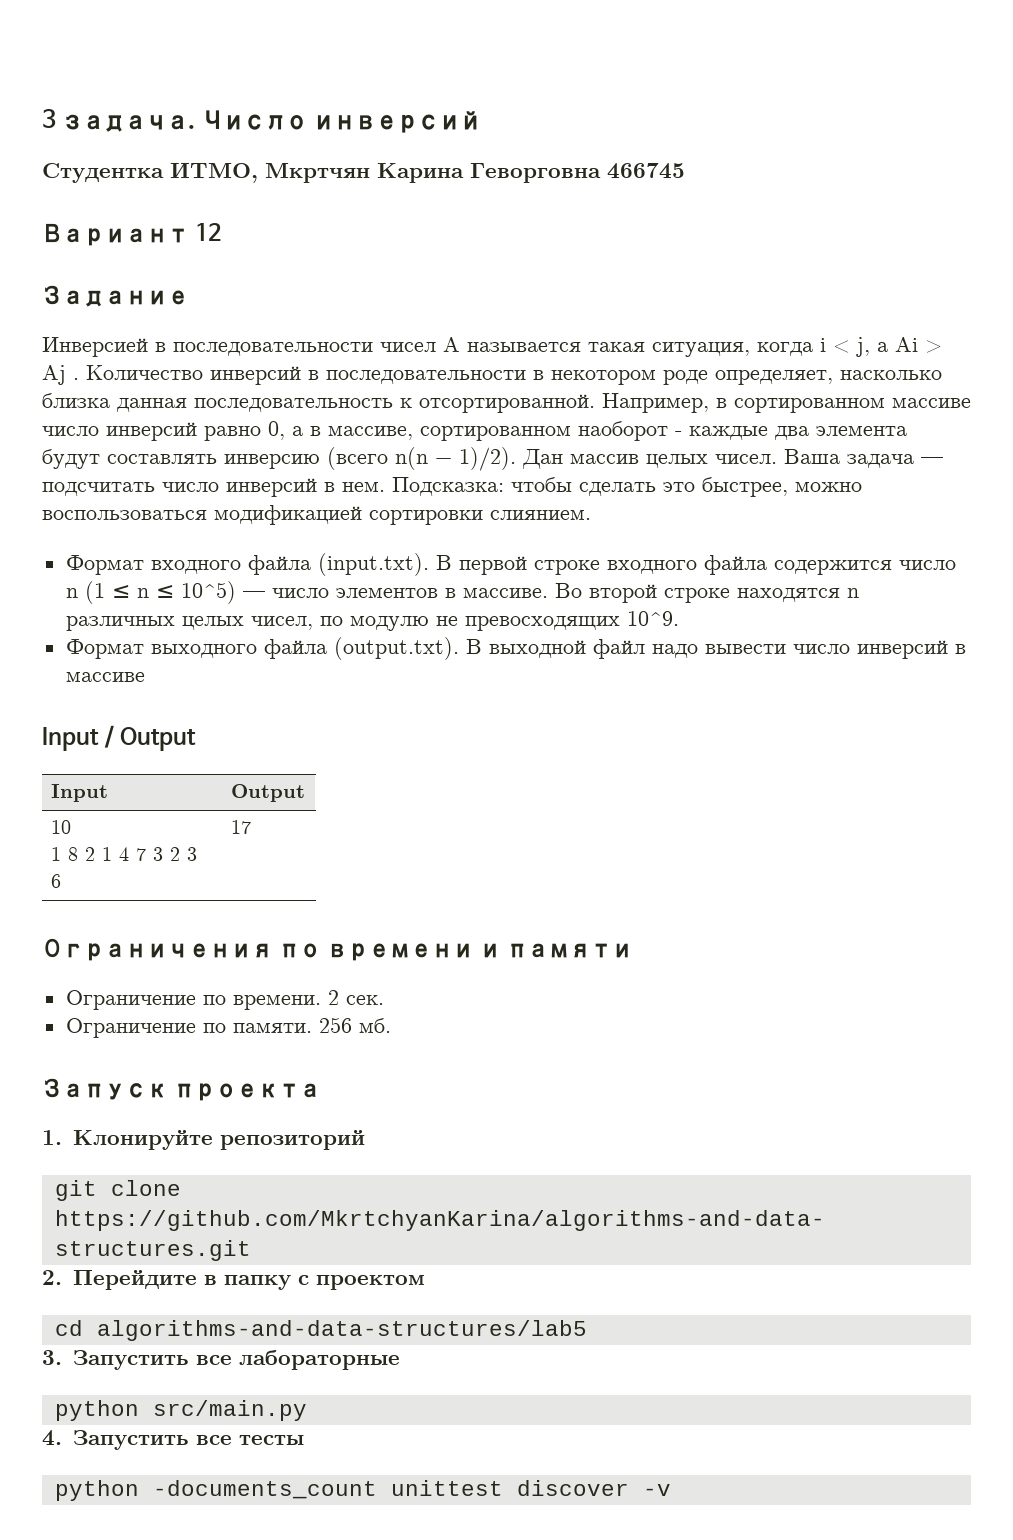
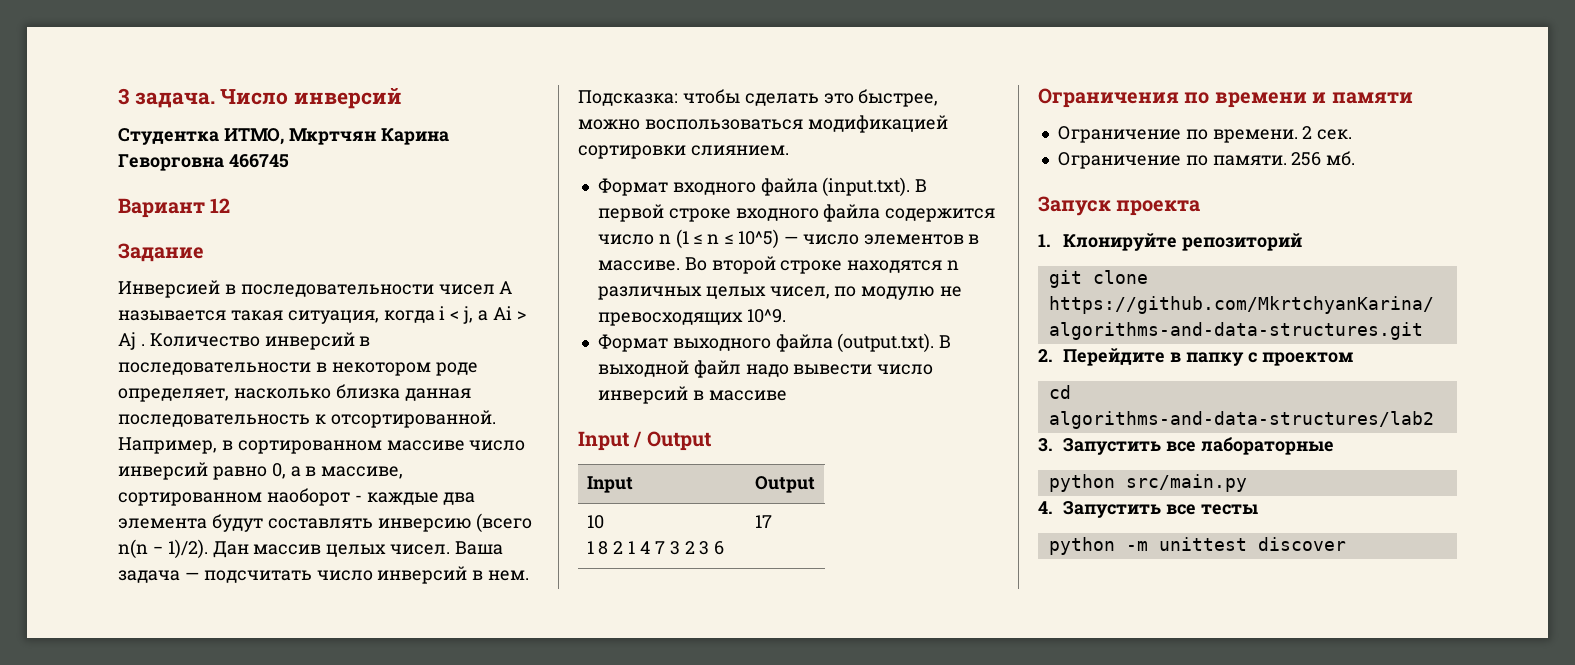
[96,1320,587,1341] algorithms-and-data-structures/lab5 -> [1048,411,1434,429] algorithms-and-data-structures/lab2
[152,1480,377,1499] -documents_count -> [1125,541,1148,551] -m
[642,1484,671,1496] -v -> (1346, 544) none

